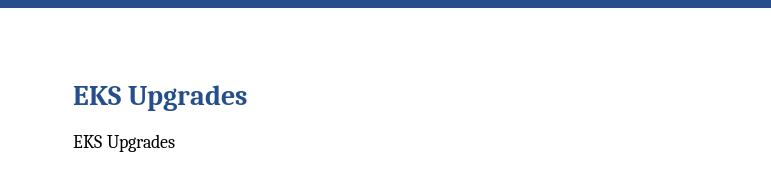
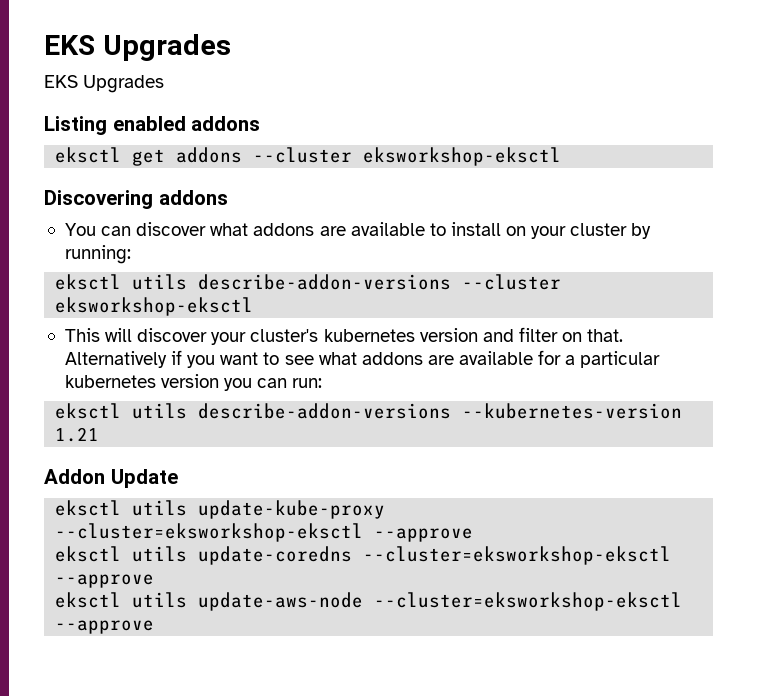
(175, 143) none -> [44,116,261,135] [55,147,562,166] [44,190,228,209] [64,222,652,239] [64,245,131,264] [55,274,562,290] [55,297,254,316] [64,327,624,345] [64,350,661,368] [64,374,323,391] [55,403,683,419] [55,427,100,442] [44,469,178,488] [55,500,386,519] [55,523,474,542] [55,546,672,565] [55,574,155,588] [55,592,683,611] [55,620,155,634] // Listing enabled addons // eksctl get addons --cluster eksworkshop-eksctl // Discovering addons // You can discover what addons are available to install on your cluster by running: // eksctl utils describe-addon-versions --cluster eksworkshop-eksctl // This will discover your cluster's kubernetes version and filter on that. Alternatively if you want to see what addons are available for a particular kubernetes version you can run: // eksctl utils describe-addon-versions --kubernetes-version 1.21 // Addon Update // eksctl utils update-kube-proxy --cluster=eksworkshop-eksctl --approve // eksctl utils update-coredns --cluster=eksworkshop-eksctl --approve // eksctl utils update-aws-node --cluster=eksworkshop-eksctl --approve

